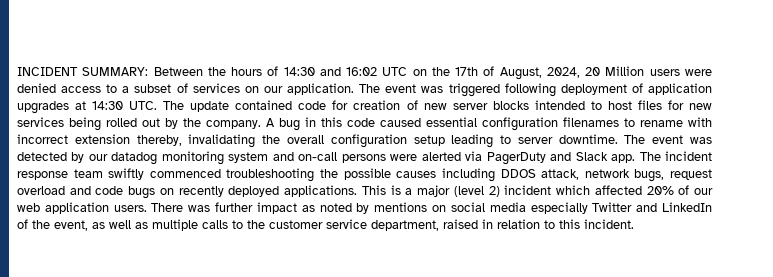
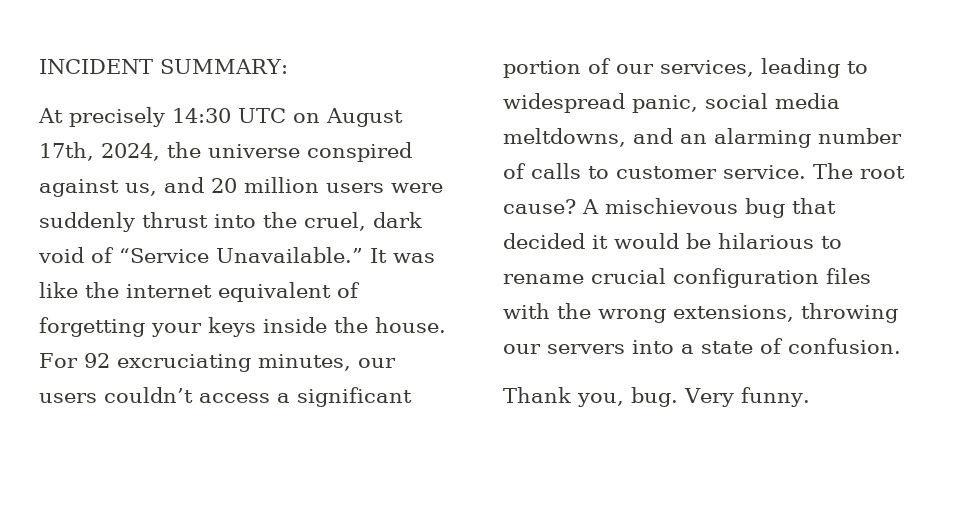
[153,66,712,80] [17,83,713,97] [17,100,712,114] [17,117,712,131] [17,134,713,148] [17,151,713,165] [17,168,713,182] [17,185,713,199] [17,202,712,214] [17,219,634,231] Between the hours of 14:30 and 16:02 UTC on the 17th of August, 2024, 20 Million users were denied access to a subset of services on our application. The event was triggered following deployment of application upgrades at 14:30 UTC. The update contained code for creation of new server blocks intended to host files for new services being rolled out by the company. A bug in this code caused essential configuration filenames to rename with incorrect extension thereby, invalidating the overall configuration setup leading to server downtime. The event was detected by our datadog monitoring system and on-call persons were alerted via PagerDuty and Slack app. The incident response team swiftly commenced troubleshooting the possible causes including DDOS attack, network bugs, request overload and code bugs on recently deployed applications. This is a major (level 2) incident which affected 20% of our web application users. There was further impact as noted by mentions on social media especially Twitter and LinkedIn of the event, as well as multiple calls to the customer service department, raised in relation to this incident. -> [38,107,403,127] [39,142,412,162] [39,177,443,197] [39,212,422,232] [38,247,435,263] [39,282,360,302] [39,317,446,337] [39,353,396,372] [39,387,412,407] [503,58,868,78] [503,93,840,113] [503,128,902,148] [503,163,905,179] [503,198,836,218] [503,233,842,249] [503,268,871,288] [503,303,898,323] [503,338,901,354] [503,387,810,407] // At precisely 14:30 UTC on August 17th, 2024, the universe conspired against us, and 20 million users were suddenly thrust into the cruel, dark void of “Service Unavailable.” It was like the internet equivalent of forgetting your keys inside the house. For 92 excruciating minutes, our users couldn’t access a significant portion of our services, leading to widespread panic, social media meltdowns, and an alarming number of calls to customer service. The root cause? A mischievous bug that decided it would be hilarious to rename crucial configuration files with the wrong extensions, throwing our servers into a state of confusion. // Thank you, bug. Very funny.

